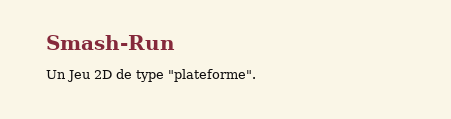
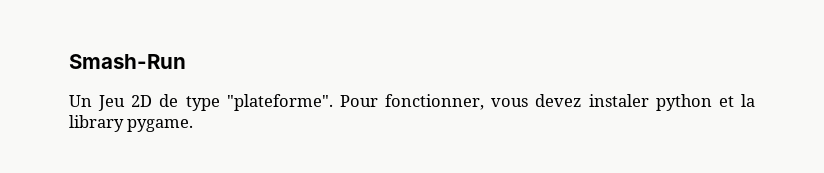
(256, 75) none -> [339,94,756,111] [69,115,194,132] Pour fonctionner, vous devez instaler python et la library pygame.

